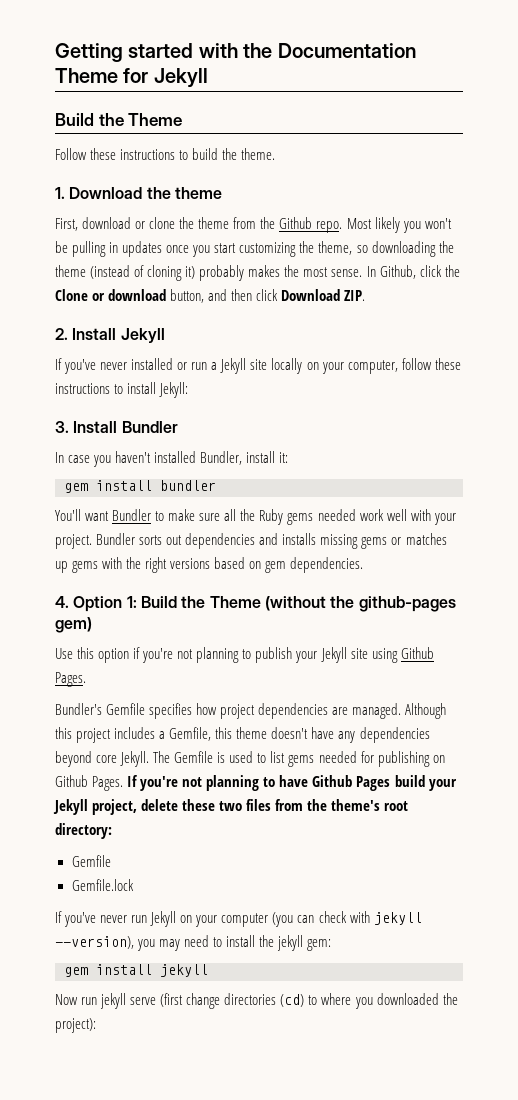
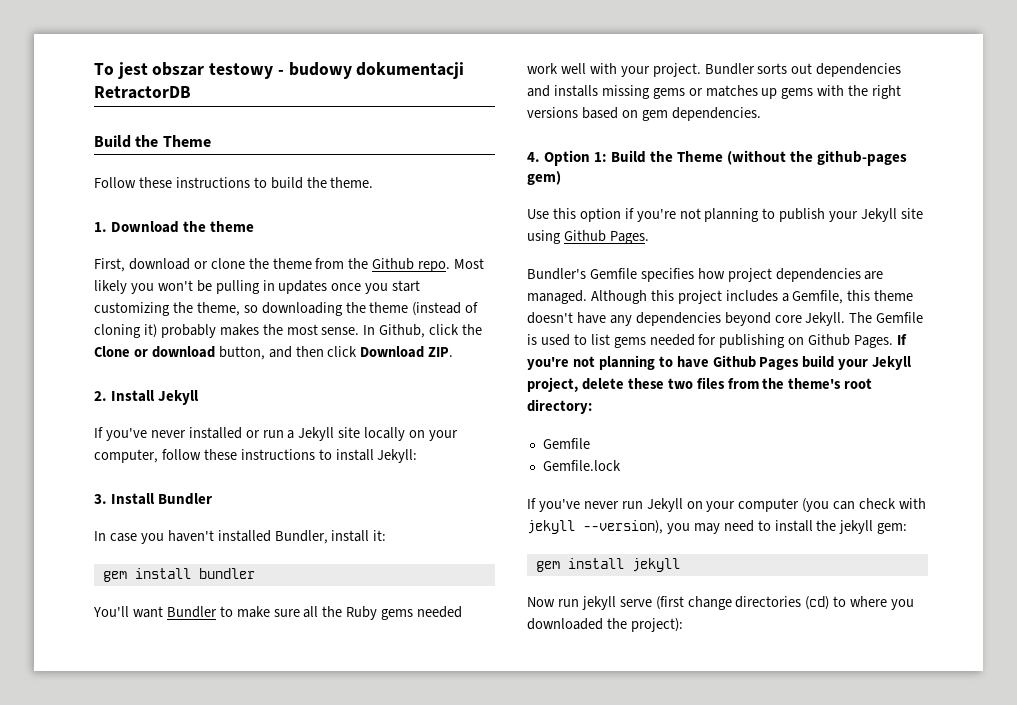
[55,43,416,62] [55,68,208,88] Getting started with the Documentation Theme for Jekyll -> [94,62,465,79] [94,86,191,99] To jest obszar testowy - budowy dokumentacji RetractorDB

